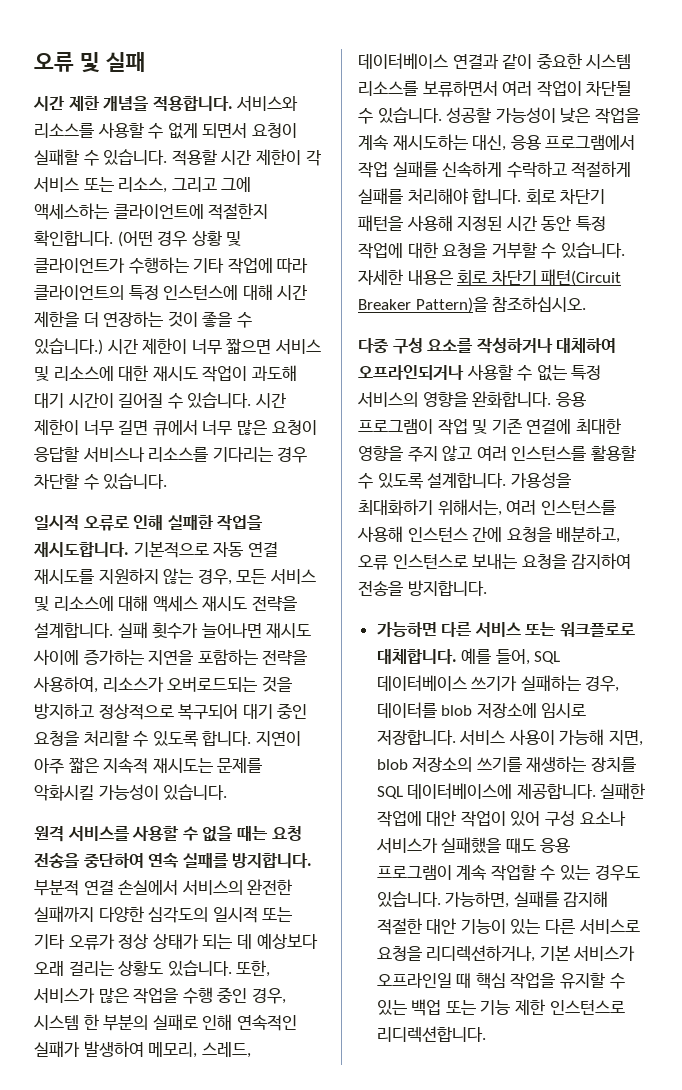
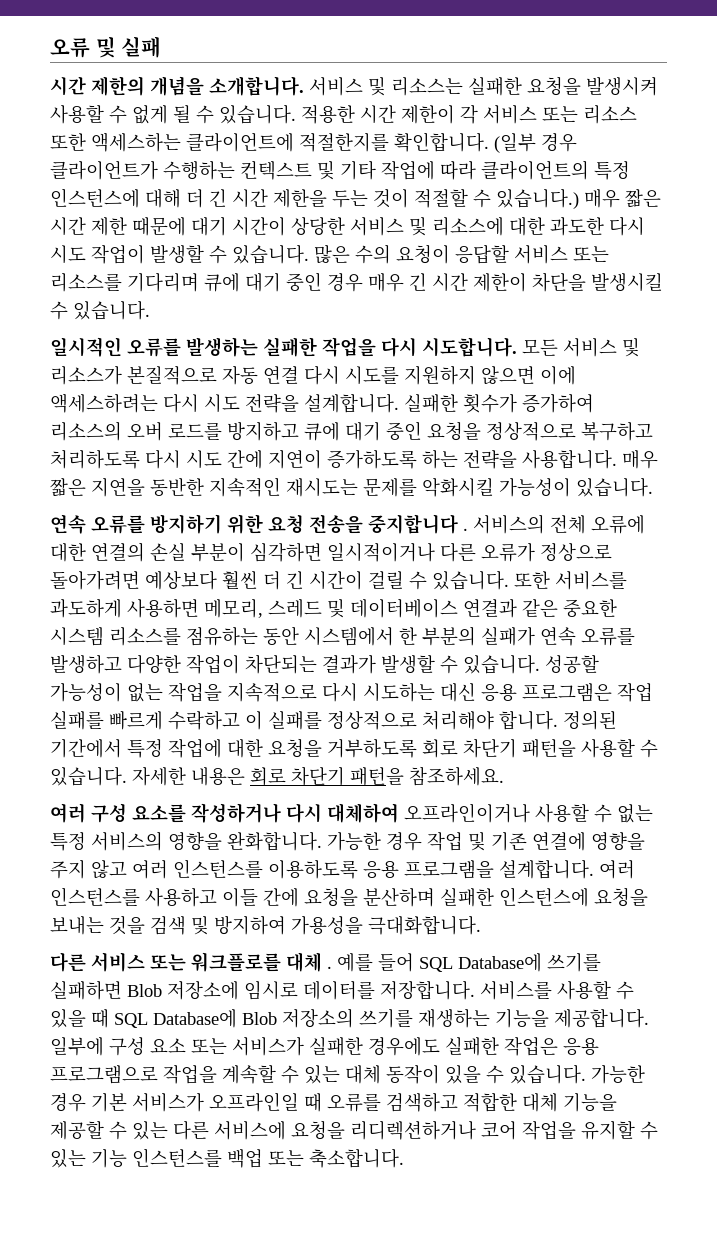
[68,96,299,111] [34,122,297,139] [34,149,217,166] 제한 개념을 적용합니다. 서비스와 리소스를 사용할 수 없게 되면서 요청이 실패할 수 있습니다. 적용할 -> [91,76,658,96] [50,104,355,124] 제한의 개념을 소개합니다. 서비스 및 리소스는 실패한 요청을 발생시켜 사용할 수 없게 될 수 있습니다. 적용한
[118,177,252,193] [34,203,269,220] [34,230,242,247] [34,257,189,274] 리소스, 그리고 그에 액세스하는 클라이언트에 적절한지 확인합니다. (어떤 경우 상황 및 클라이언트가 수행하는 -> [583,105,637,124] [50,132,577,153] [50,160,335,180] 리소스 또한 액세스하는 클라이언트에 적절한지를 확인합니다. (일부 경우 클라이언트가 수행하는 컨텍스트 및
[277,285,308,300] [34,311,252,328] [34,338,321,355] [34,365,297,382] [34,392,286,409] [34,419,317,436] [34,446,308,463] [34,473,168,490] [34,515,264,531] [34,541,278,558] [34,568,316,585] [34,595,297,612] [34,622,312,639] [33,649,308,665] [33,676,292,693] [34,703,308,720] [34,730,301,747] [34,757,149,774] 시간 제한을 더 연장하는 것이 좋을 수 있습니다.) 시간 제한이 너무 짧으면 서비스 및 리소스에 대한 재시도 작업이 과도해 대기 시간이 길어질 수 있습니다. 시간 제한이 너무 길면 큐에서 너무 많은 요청이 응답할 서비스나 리소스를 기다리는 경우 차단할 수 있습니다. // 일시적 오류로 인해 실패한 작업을 재시도합니다. 기본적으로 자동 연결 재시도를 지원하지 않는 경우, 모든 서비스 및 리소스에 대해 액세스 재시도 전략을 설계합니다. 실패 횟수가 늘어나면 재시도 사이에 증가하는 지연을 포함하는 전략을 사용하여, 리소스가 오버로드되는 것을 방지하고 정상적으로 복구되어 대기 중인 요청을 처리할 수 있도록 합니다. 지연이 아주 짧은 지속적 -> [186,188,661,209] [50,216,645,236] [50,244,609,264] [50,272,663,292] [50,300,150,320] [50,337,640,357] [50,365,576,385] [50,393,594,413] [50,421,653,441] [50,449,658,469] [50,477,281,497] 더 긴 시간 제한을 두는 것이 적절할 수 있습니다.) 매우 짧은 시간 제한 때문에 대기 시간이 상당한 서비스 및 리소스에 대한 과도한 다시 시도 작업이 발생할 수 있습니다. 많은 수의 요청이 응답할 서비스 또는 리소스를 기다리며 큐에 대기 중인 경우 매우 긴 시간 제한이 차단을 발생시킬 수 있습니다. // 일시적인 오류를 발생하는 실패한 작업을 다시 시도합니다. 모든 서비스 및 리소스가 본질적으로 자동 연결 다시 시도를 지원하지 않으면 이에 액세스하려는 다시 시도 전략을 설계합니다. 실패한 횟수가 증가하여 리소스의 오버 로드를 방지하고 큐에 대기 중인 요청을 정상적으로 복구하고 처리하도록 다시 시도 간에 지연이 증가하도록 하는 전략을 사용합니다. 매우 짧은 지연을 동반한 지속적인
[34,826,302,842] [34,852,313,868] [34,879,293,896] [34,906,293,923] [34,933,318,950] [34,960,271,977] [33,987,286,1004] [34,1014,297,1031] [34,1041,251,1058] 원격 서비스를 사용할 수 없을 때는 요청 전송을 중단하여 연속 실패를 방지합니다. 부분적 연결 손실에서 서비스의 완전한 실패까지 다양한 심각도의 일시적 또는 기타 오류가 정상 상태가 되는 데 예상보다 오래 걸리는 상황도 있습니다. 또한, 서비스가 많은 작업을 수행 중인 경우, 시스템 한 부분의 실패로 인해 연속적인 실패가 발생하여 메모리, 스레드, -> [50,514,645,534] [50,542,612,562] [50,570,627,590] [50,599,345,618] 연속 오류를 방지하기 위한 요청 전송을 중지합니다 . 서비스의 전체 오류에 대한 연결의 손실 부분이 심각하면 일시적이거나 다른 오류가 정상으로 돌아가려면 예상보다 훨씬 더 긴 시간이 걸릴 수 있습니다. 또한 서비스를 과도하게 사용하면 메모리, 스레드 및
[502,54,533,69] 같이 -> [522,599,558,617] 같은
[422,80,632,97] [358,107,640,124] [358,134,636,151] [358,161,632,178] [358,188,606,205] [358,215,606,231] [358,242,537,259] 보류하면서 여러 작업이 차단될 수 있습니다. 성공할 가능성이 낮은 작업을 계속 재시도하는 대신, 응용 프로그램에서 작업 실패를 신속하게 수락하고 적절하게 실패를 처리해야 합니다. 회로 차단기 패턴을 사용해 지정된 시간 동안 특정 작업에 대한 요청을 거부할 -> [186,626,635,646] [50,654,599,674] [50,682,653,702] [50,710,617,730] [50,738,635,758] 점유하는 동안 시스템에서 한 부분의 실패가 연속 오류를 발생하고 다양한 작업이 차단되는 결과가 발생할 수 있습니다. 성공할 가능성이 없는 작업을 지속적으로 다시 시도하는 대신 응용 프로그램은 작업 실패를 빠르게 수락하고 이 실패를 정상적으로 처리해야 합니다. 정의된 기간에서 특정 작업에 대한 요청을 거부하도록 회로 차단기 패턴을 사용할
[541,269,622,286] [358,296,587,313] [358,337,617,354] [358,365,464,380] 패턴(Circuit Breaker Pattern)을 참조하십시오. // 다중 구성 요소를 작성하거나 대체하여 오프라인되거나 -> [350,766,504,786] [50,803,530,823] 패턴을 참조하세요. // 여러 구성 요소를 작성하거나 다시 대체하여 오프라인이거나
[555,392,586,407] [358,419,433,434] 응용 프로그램이 -> [327,832,422,851] 가능한 경우
[575,418,621,434] 최대한 -> (586, 841) none
[590,445,636,461] [358,472,571,489] [358,499,616,516] [357,526,621,543] [358,553,632,570] [358,580,487,596] [376,622,636,637] [376,648,561,665] [376,675,620,692] [376,702,587,718] [376,729,644,746] [376,756,637,772] [376,783,646,799] [376,810,626,827] [375,837,571,854] [376,864,640,881] [376,891,609,908] [376,918,640,935] [376,945,636,962] [376,972,625,989] [376,999,625,1016] [376,1026,486,1042] 활용할 수 있도록 설계합니다. 가용성을 최대화하기 위해서는, 여러 인스턴스를 사용해 인스턴스 간에 요청을 배분하고, 오류 인스턴스로 보내는 요청을 감지하여 전송을 방지합니다. // 가능하면 다른 서비스 또는 워크플로로 대체합니다. 예를 들어, SQL 데이터베이스 쓰기가 실패하는 경우, 데이터를 blob 저장소에 임시로 저장합니다. 서비스 사용이 가능해 지면, blob 저장소의 쓰기를 재생하는 장치를 SQL 데이터베이스에 제공합니다. 실패한 작업에 대안 작업이 있어 구성 요소나 서비스가 실패했을 때도 응용 프로그램이 계속 작업할 수 있는 경우도 있습니다. 가능하면, 실패를 감지해 적절한 대안 기능이 있는 다른 서비스로 요청을 리디렉션하거나, 기본 서비스가 오프라인일 때 핵심 작업을 유지할 수 있는 백업 또는 기능 제한 인스턴스로 리디렉션합니다. -> [268,859,635,879] [50,887,648,907] [50,915,481,935] [50,952,601,972] [50,980,634,1000] [50,1008,649,1028] [50,1037,599,1056] [50,1064,645,1084] [50,1092,617,1112] [50,1120,658,1140] [50,1148,404,1168] 이용하도록 응용 프로그램을 설계합니다. 여러 인스턴스를 사용하고 이들 간에 요청을 분산하며 실패한 인스턴스에 요청을 보내는 것을 검색 및 방지하여 가용성을 극대화합니다. // 다른 서비스 또는 워크플로를 대체 . 예를 들어 SQL Database에 쓰기를 실패하면 Blob 저장소에 임시로 데이터를 저장합니다. 서비스를 사용할 수 있을 때 SQL Database에 Blob 저장소의 쓰기를 재생하는 기능을 제공합니다. 일부에 구성 요소 또는 서비스가 실패한 경우에도 실패한 작업은 응용 프로그램으로 작업을 계속할 수 있는 대체 동작이 있을 수 있습니다. 가능한 경우 기본 서비스가 오프라인일 때 오류를 검색하고 적합한 대체 기능을 제공할 수 있는 다른 서비스에 요청을 리디렉션하거나 코어 작업을 유지할 수 있는 기능 인스턴스를 백업 또는 축소합니다.

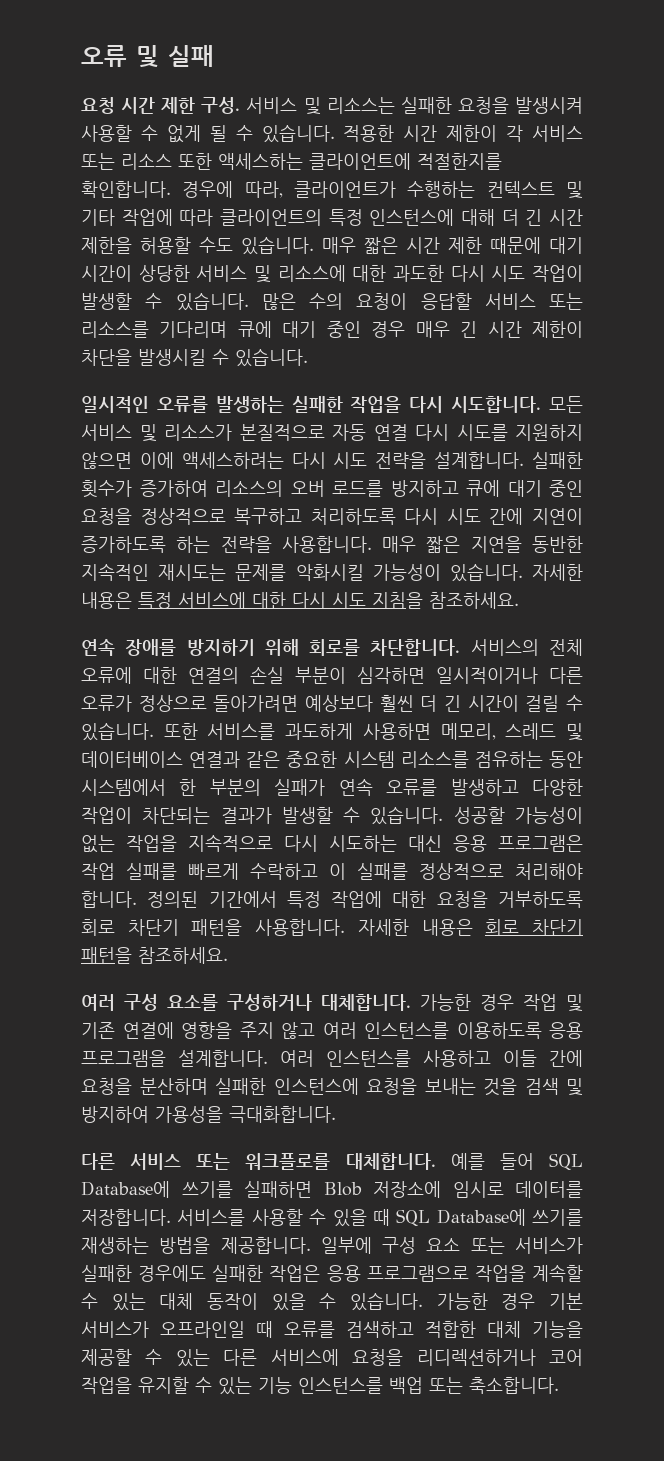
[50,76,304,96] 시간 제한의 개념을 소개합니다. -> [81,97,241,114] 요청 시간 제한 구성.
[494,133,577,153] (일부 경우 -> [182,181,283,198] 경우에 따라,
[332,188,579,209] 두는 것이 적절할 수 있습니다.) -> [140,236,314,255] 허용할 수도 있습니다.
[50,514,468,534] // 연속 오류를 방지하기 위한 요청 전송을 중지합니다 . -> [532,564,583,581] [81,592,519,609] [81,639,461,656] 자세한 내용은 특정 서비스에 대한 다시 시도 지침을 참조하세요. // 연속 장애를 방지하기 위해 회로를 차단합니다.
[581,739,658,758] [50,766,127,786] 사용할 수 있습니다. -> [255,919,346,936] 사용합니다.
[191,803,653,823] [50,831,322,851] 작성하거나 다시 대체하여 오프라인이거나 사용할 수 없는 특정 서비스의 영향을 완화합니다. -> [227,994,411,1011] 구성하거나 대체합니다.
[286,952,332,972] 대체 . -> [345,1153,436,1170] 대체합니다.
[242,1008,354,1028] Blob 저장소의 -> (526, 1217) none
[495,1009,549,1028] 기능을 -> [159,1237,211,1254] 방법을

